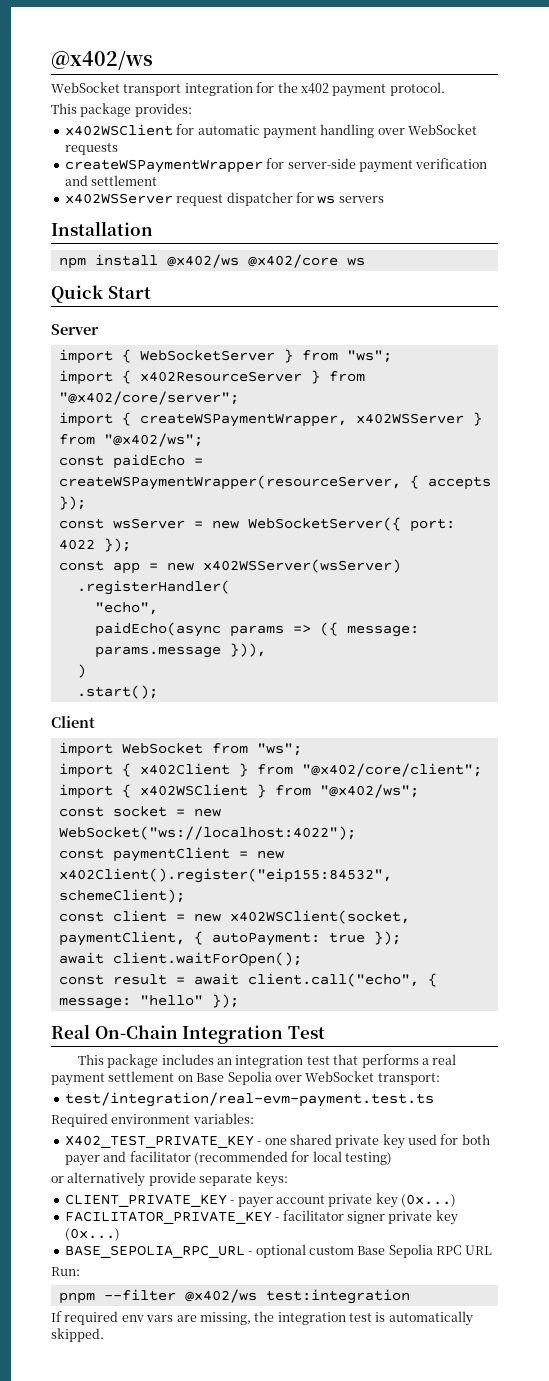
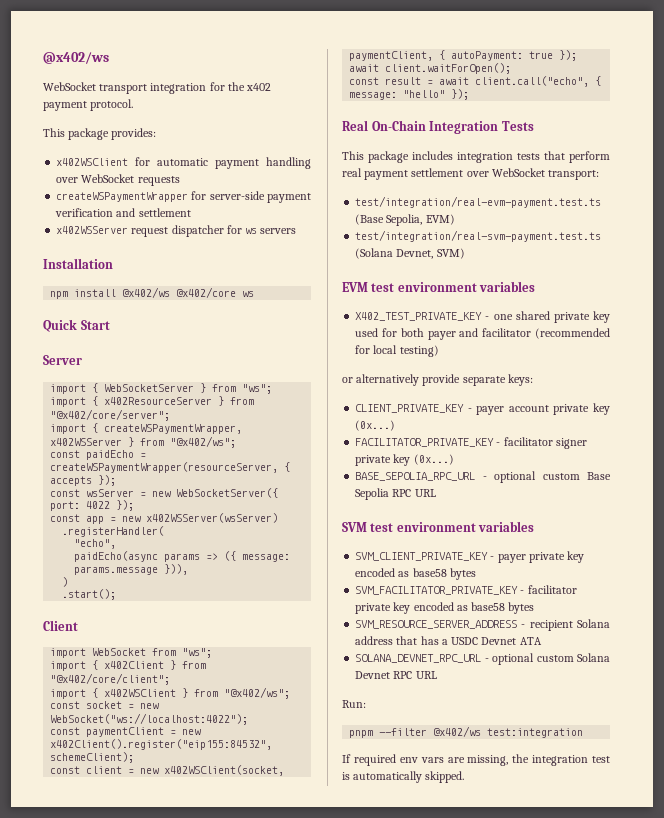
[287,1026,325,1039] Test -> [501,121,534,131] Tests
[217,1054,457,1068] [51,1071,440,1086] [64,1092,434,1107] [51,1113,254,1127] an integration test that performs a real payment settlement on Base Sepolia over WebSocket transport: // test/integration/real-evm-payment.test.ts // Required environment variables: -> [457,151,610,163] [342,168,600,180] [355,196,602,208] [355,214,455,226] [355,230,602,242] [355,248,465,259] [342,281,536,292] integration tests that perform real payment settlement over WebSocket transport: // test/integration/real-evm-payment.test.ts (Base Sepolia, EVM) // test/integration/real-svm-payment.test.ts (Solana Devnet, SVM) // EVM test environment variables
(493, 1250) none -> [342,521,535,532] [355,551,585,563] [355,568,476,580] [355,585,577,595] [355,602,535,614] [355,619,610,631] [355,636,542,645] [355,653,610,665] [355,671,437,679] // SVM test environment variables // SVM_CLIENT_PRIVATE_KEY - payer private key encoded as base58 bytes // SVM_FACILITATOR_PRIVATE_KEY - facilitator private key encoded as base58 bytes // SVM_RESOURCE_SERVER_ADDRESS - recipient Solana address that has a USDC Devnet ATA // SOLANA_DEVNET_RPC_URL - optional custom Solana Devnet RPC URL

